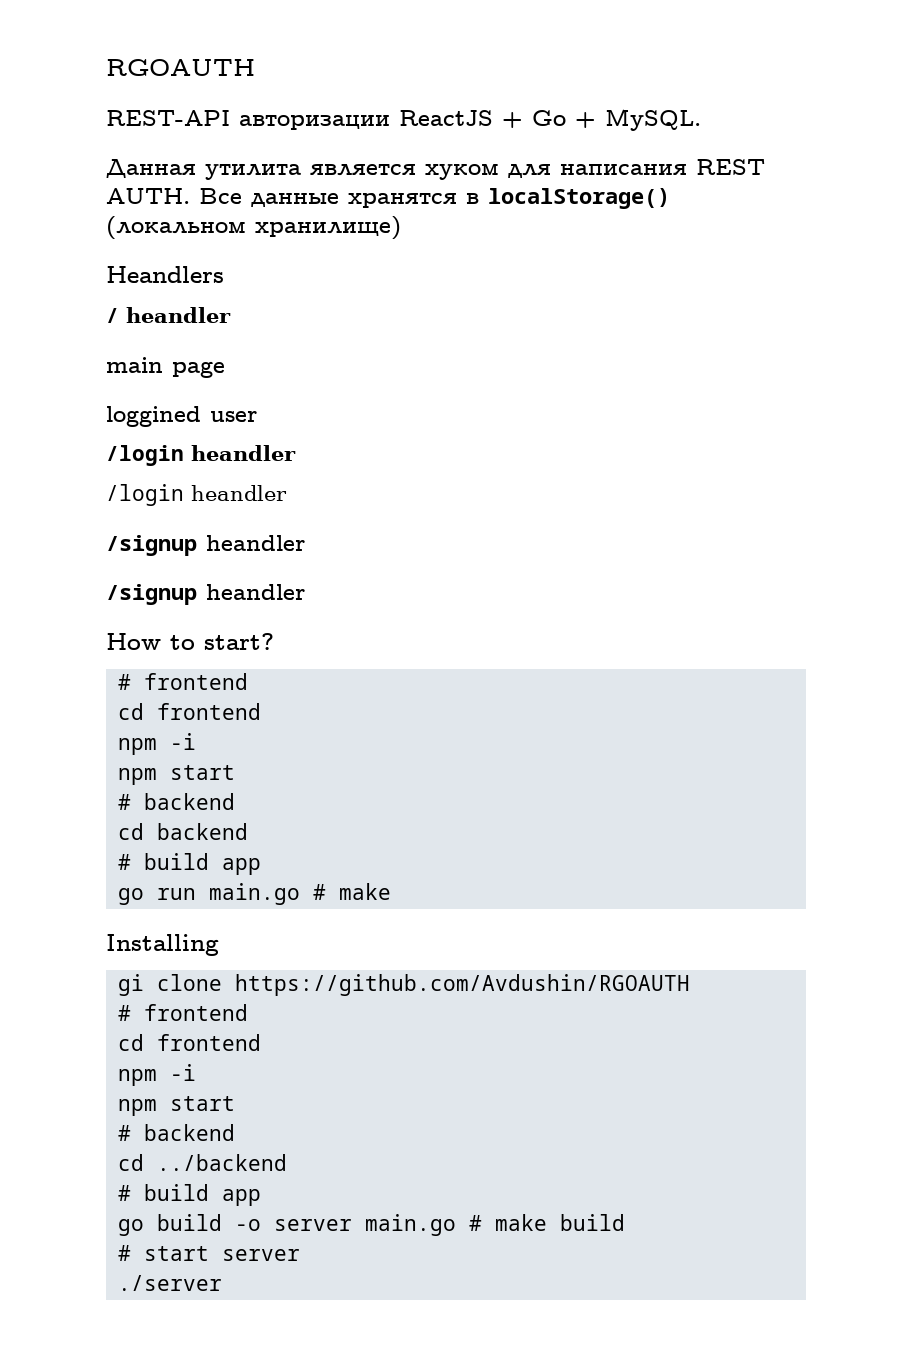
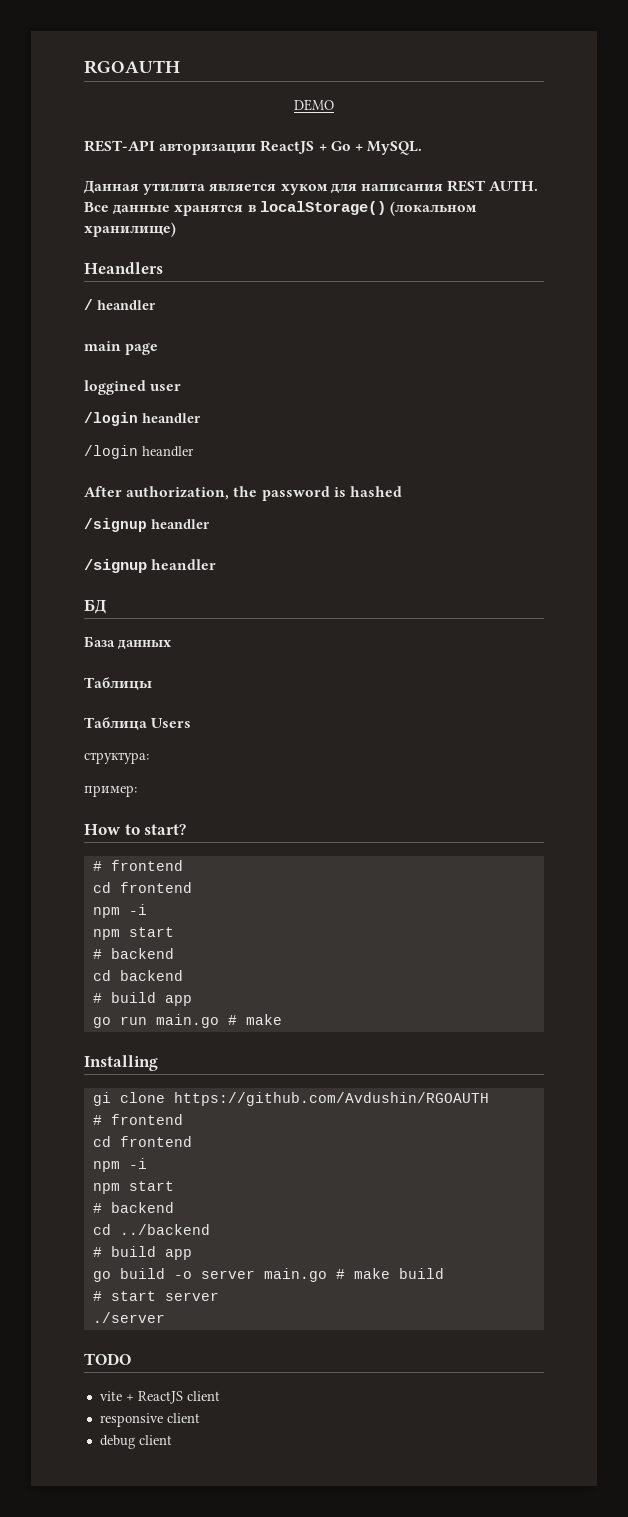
(255, 67) none -> [294,99,334,111] // DEMO
[106,535,305,556] [106,584,305,605] /signup heandler // /signup heandler -> [84,486,402,501] [84,518,210,532] [84,559,217,573] [84,599,106,614] [84,636,171,650] [84,677,152,691] [84,717,192,731] [84,752,149,764] [84,785,137,797] After authorization, the password is hashed // /signup heandler // /signup heandler // БД // База данных // Таблицы // Таблица Users // структура: // пример:
(223, 1283) none -> [84,1353,131,1365] [99,1391,220,1404] [99,1413,200,1427] [99,1435,172,1449] // TODO // vite + ReactJS client // responsive client // debug client

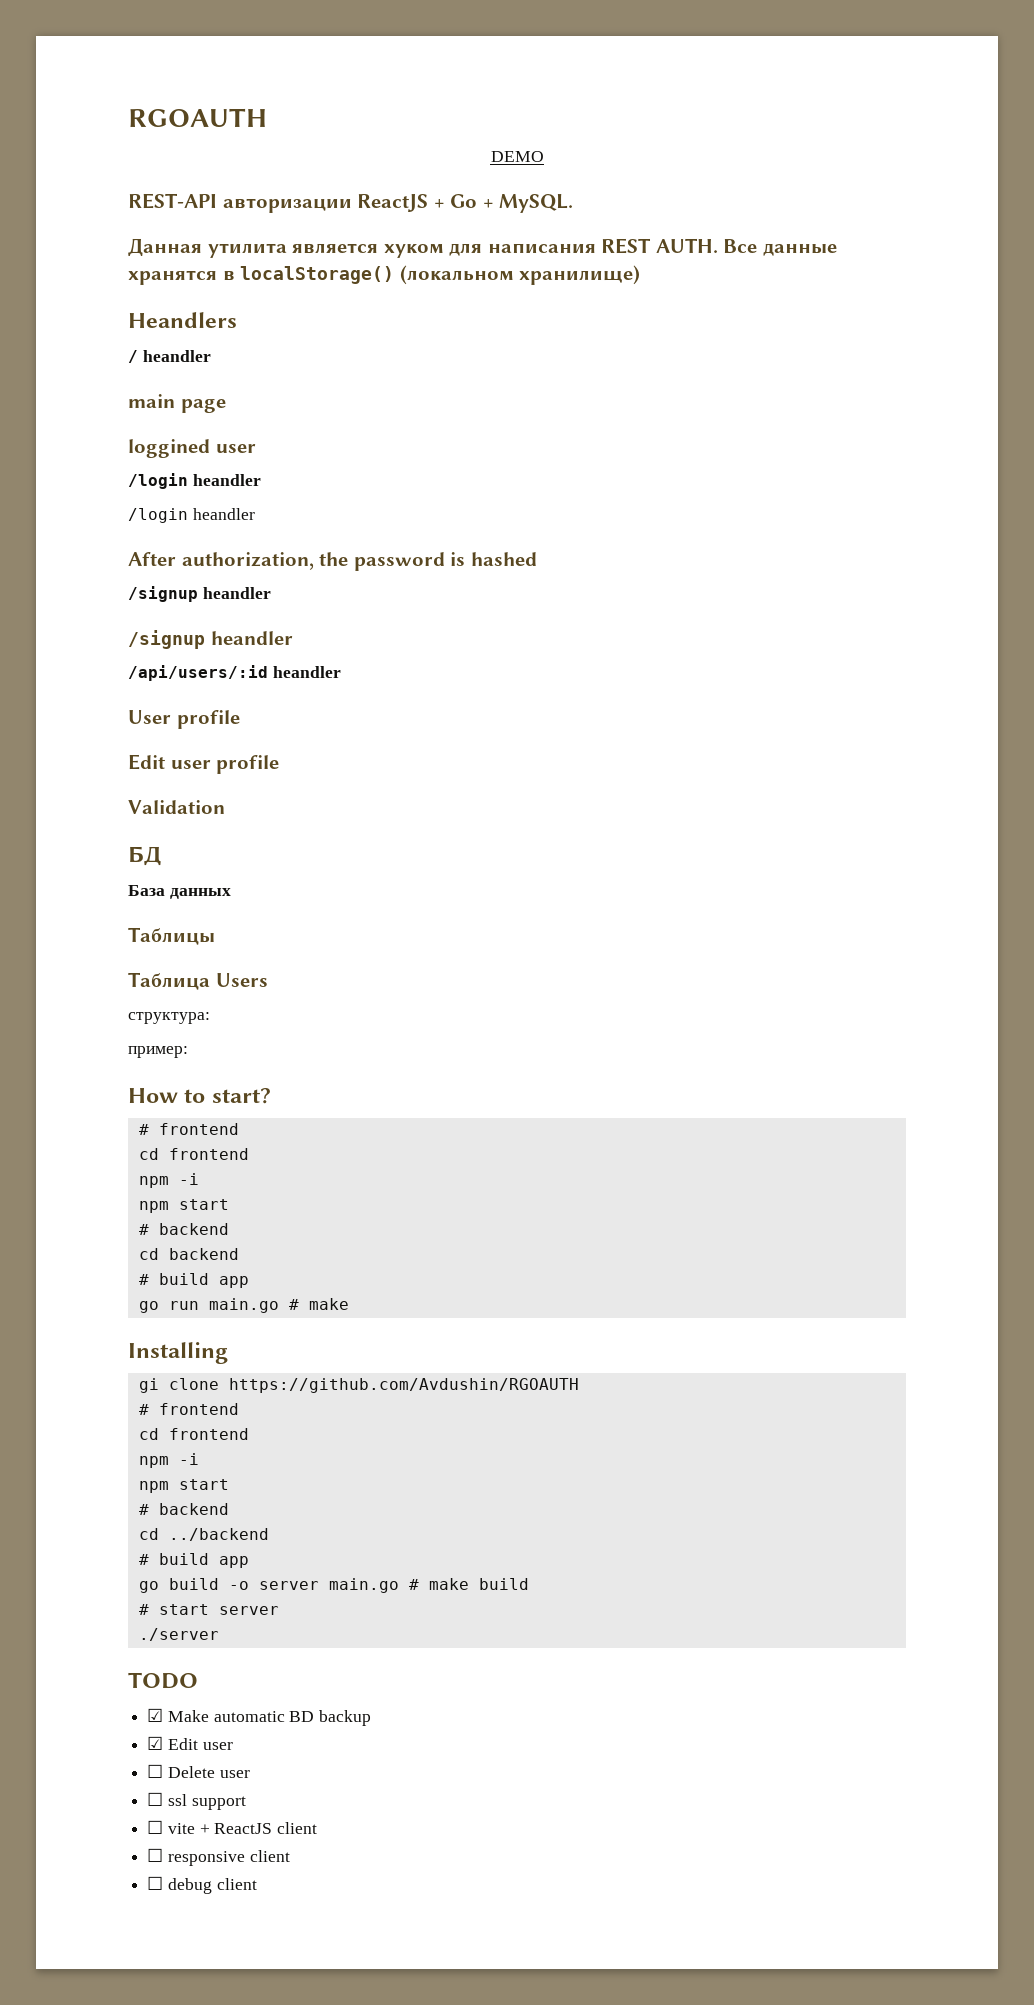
(217, 564) none -> [128,665,341,681] [128,710,240,729] [128,754,280,774] [128,800,225,814] // /api/users/:id heandler // User profile // Edit user profile // Validation
(131, 1359) none -> [147,1708,372,1726] [147,1736,233,1750] [147,1764,250,1778] [147,1792,246,1810] [147,1820,164,1834] ☑ Make automatic BD backup // ☑ Edit user // ☐ Delete user // ☐ ssl support // ☐
(220, 1396) none -> [147,1848,164,1862] ☐
(200, 1418) none -> [147,1876,164,1890] ☐

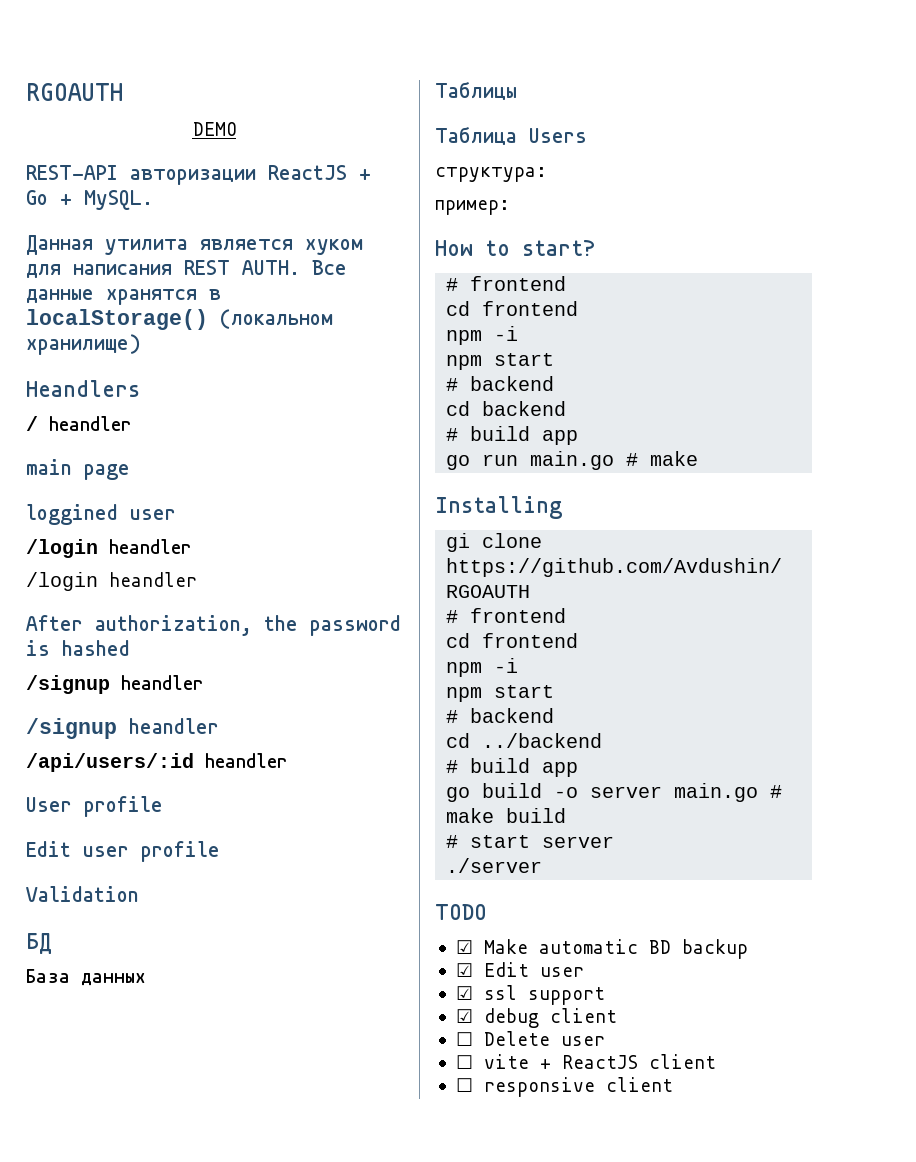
(233, 1746) none -> [455,985,605,1005] [455,1008,617,1028] // ☑ ssl support // ☑ debug client
[147,1792,246,1810] // ☐ ssl support -> (605, 1041) none
[147,1876,257,1894] // ☐ debug client -> (673, 1084) none

